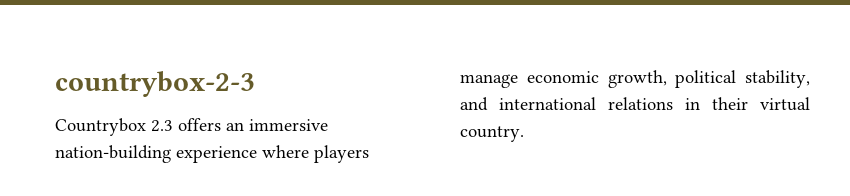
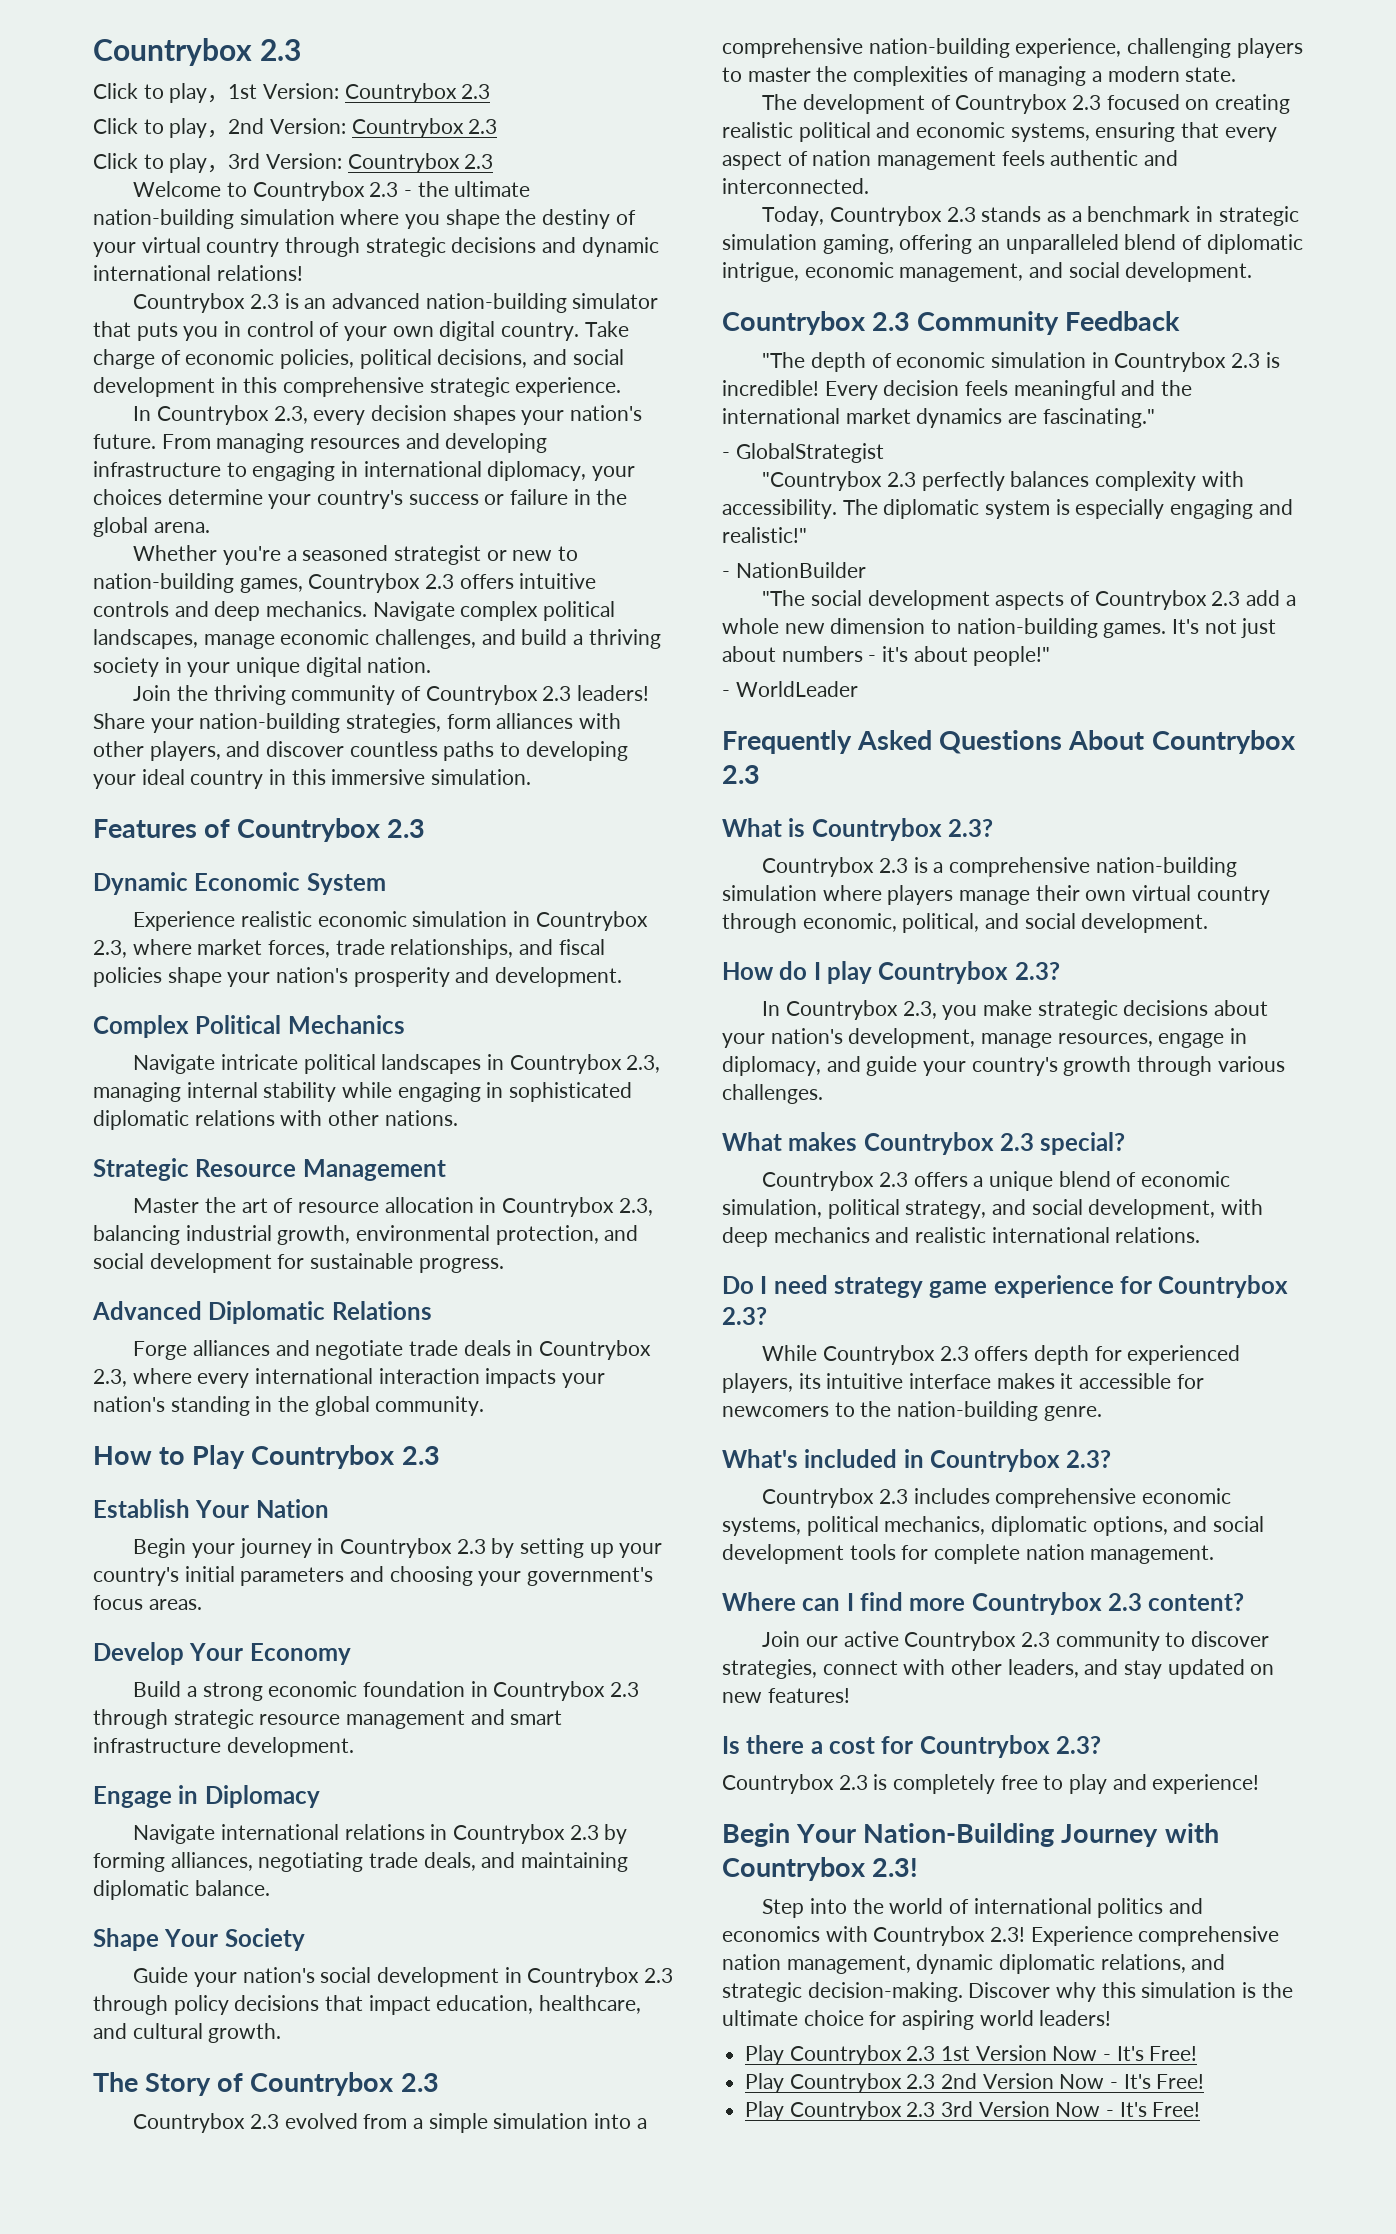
[55,71,255,97] [55,118,328,136] [55,145,369,163] [460,70,810,88] [460,97,810,111] [460,126,524,142] countrybox-2-3 // Countrybox 2.3 offers an immersive nation-building experience where players manage economic growth, political stability, and international relations in their virtual country. -> [93,38,301,66] [93,83,491,103] [93,118,498,138] [93,153,494,173] [133,181,531,201] [93,209,636,229] [93,237,659,257] [93,265,303,281] [133,293,659,313] [93,321,629,341] [93,349,624,369] [93,377,622,397] [133,405,642,425] [93,433,548,453] [93,461,636,481] [93,489,628,509] [93,517,210,537] [133,545,578,565] [93,573,597,593] [93,601,616,621] [93,629,661,649] [93,657,432,677] [133,685,649,705] [93,713,622,733] [93,741,628,761] [93,769,532,789] [93,818,426,842] [93,872,386,895] [133,911,648,931] [93,939,605,959] [93,967,623,987] [93,1015,405,1038] [133,1054,661,1074] [93,1082,633,1102] [93,1110,458,1130] [93,1158,446,1181] [133,1197,653,1217] [93,1225,639,1245] [93,1253,504,1273] [92,1301,432,1324] [133,1340,651,1360] [93,1368,606,1388] [93,1396,485,1416] [93,1445,440,1469] [93,1499,329,1518] [133,1538,663,1558] [93,1566,654,1586] [93,1595,202,1610] [93,1642,351,1665] [133,1681,639,1701] [93,1709,563,1729] [93,1737,354,1757] [93,1785,320,1808] [133,1824,628,1844] [93,1852,629,1872] [93,1880,270,1900] [93,1928,305,1951] [133,1967,673,1987] [93,1995,642,2015] [93,2023,282,2043] [93,2072,439,2096] [133,2113,647,2133] [722,38,1303,58] [722,66,1237,86] [762,94,1290,114] [722,122,1277,142] [722,150,1179,170] [722,178,869,194] [762,206,1299,226] [722,234,1303,254] [722,262,1253,282] [722,311,1181,335] [762,352,1280,372] [722,380,1193,400] [722,408,1155,428] [722,443,884,463] [762,471,1244,491] [722,499,1293,519] [722,527,807,543] [722,562,866,578] [762,590,1296,610] [722,618,1277,638] [722,646,1051,666] [722,681,858,697] [722,730,1296,754] [722,765,760,784] [722,818,994,841] [762,857,1237,877] [722,885,1270,905] [722,913,1209,933] [722,961,1060,984] [762,1000,1268,1020] [722,1028,1248,1048] [722,1056,1285,1076] [722,1084,823,1104] [722,1132,1126,1155] [762,1171,1230,1191] [722,1199,1264,1219] [722,1227,1201,1247] [722,1275,1289,1298] [722,1307,767,1325] [762,1345,1241,1365] [722,1373,1204,1393] [722,1401,1102,1421] [722,1449,1112,1472] [762,1488,1231,1508] [722,1516,1265,1536] [722,1544,1215,1564] [722,1592,1245,1615] [762,1631,1269,1651] [722,1659,1275,1679] [722,1688,850,1703] [722,1735,1102,1758] [722,1774,1260,1794] [722,1823,1219,1847] [722,1857,919,1881] [762,1898,1203,1918] [722,1926,1280,1946] [722,1954,1226,1974] [722,1982,1293,2002] [722,2010,1112,2030] [745,2045,1198,2065] [745,2073,1205,2093] [745,2101,1201,2121] Countrybox 2.3 // Click to play，1st Version: Countrybox 2.3 // Click to play，2nd Version: Countrybox 2.3 // Click to play，3rd Version: Countrybox 2.3 // Welcome to Countrybox 2.3 - the ultimate nation-building simulation where you shape the destiny of your virtual country through strategic decisions and dynamic international relations! // Countrybox 2.3 is an advanced nation-building simulator that puts you in control of your own digital country. Take charge of economic policies, political decisions, and social development in this comprehensive strategic experience. // In Countrybox 2.3, every decision shapes your nation's future. From managing resources and developing infrastructure to engaging in international diplomacy, your choices determine your country's success or failure in the global arena. // Whether you're a seasoned strategist or new to nation-building games, Countrybox 2.3 offers intuitive controls and deep mechanics. Navigate complex political landscapes, manage economic challenges, and build a thriving society in your unique digital nation. // Join the thriving community of Countrybox 2.3 leaders! Share your nation-building strategies, form alliances with other players, and discover countless paths to developing your ideal country in this immersive simulation. // Features of Countrybox 2.3 // Dynamic Economic System // Experience realistic economic simulation in Countrybox 2.3, where market forces, trade relationships, and fiscal policies shape your nation's prosperity and development. // Complex Political Mechanics // Navigate intricate political landscapes in Countrybox 2.3, managing internal stability while engaging in sophisticated diplomatic relations with other nations. // Strategic Resource Management // Master the art of resource allocation in Countrybox 2.3, balancing industrial growth, environmental protection, and social development for sustainable progress. // Advanced Diplomatic Relations // Forge alliances and negotiate trade deals in Countrybox 2.3, where every international interaction impacts your nation's standing in the global community. // How to Play Countrybox 2.3 // Establish Your Nation // Begin your journey in Countrybox 2.3 by setting up your country's initial parameters and choosing your government's focus areas. // Develop Your Economy // Build a strong economic foundation in Countrybox 2.3 through strategic resource management and smart infrastructure development. // Engage in Diplomacy // Navigate international relations in Countrybox 2.3 by forming alliances, negotiating trade deals, and maintaining diplomatic balance. // Shape Your Society // Guide your nation's social development in Countrybox 2.3 through policy decisions that impact education, healthcare, and cultural growth. // The Story of Countrybox 2.3 // Countrybox 2.3 evolved from a simple simulation into a comprehensive nation-building experience, challenging players to master the complexities of managing a modern state. // The development of Countrybox 2.3 focused on creating realistic political and economic systems, ensuring that every aspect of nation management feels authentic and interconnected. // Today, Countrybox 2.3 stands as a benchmark in strategic simulation gaming, offering an unparalleled blend of diplomatic intrigue, economic management, and social development. // Countrybox 2.3 Community Feedback // "The depth of economic simulation in Countrybox 2.3 is incredible! Every decision feels meaningful and the international market dynamics are fascinating." // - GlobalStrategist // "Countrybox 2.3 perfectly balances complexity with accessibility. The diplomatic system is especially engaging and realistic!" // - NationBuilder // "The social development aspects of Countrybox 2.3 add a whole new dimension to nation-building games. It's not just about numbers - it's about people!" // - WorldLeader // Frequently Asked Questions About Countrybox 2.3 // What is Countrybox 2.3? // Countrybox 2.3 is a comprehensive nation-building simulation where players manage their own virtual country through economic, political, and social development. // How do I play Countrybox 2.3? // In Countrybox 2.3, you make strategic decisions about your nation's development, manage resources, engage in diplomacy, and guide your country's growth through various challenges. // What makes Countrybox 2.3 special? // Countrybox 2.3 offers a unique blend of economic simulation, political strategy, and social development, with deep mechanics and realistic international relations. // Do I need strategy game experience for Countrybox 2.3? // While Countrybox 2.3 offers depth for experienced players, its intuitive interface makes it accessible for newcomers to the nation-building genre. // What's included in Countrybox 2.3? // Countrybox 2.3 includes comprehensive economic systems, political mechanics, diplomatic options, and social development tools for complete nation management. // Where can I find more Countrybox 2.3 content? // Join our active Countrybox 2.3 community to discover strategies, connect with other leaders, and stay updated on new features! // Is there a cost for Countrybox 2.3? // Countrybox 2.3 is completely free to play and experience! // Begin Your Nation-Building Journey with Countrybox 2.3! // Step into the world of international politics and economics with Countrybox 2.3! Experience comprehensive nation management, dynamic diplomatic relations, and strategic decision-making. Discover why this simulation is the ultimate choice for aspiring world leaders! // Play Countrybox 2.3 1st Version Now - It's Free! // Play Countrybox 2.3 2nd Version Now - It's Free! // Play Countrybox 2.3 3rd Version Now - It's Free!

